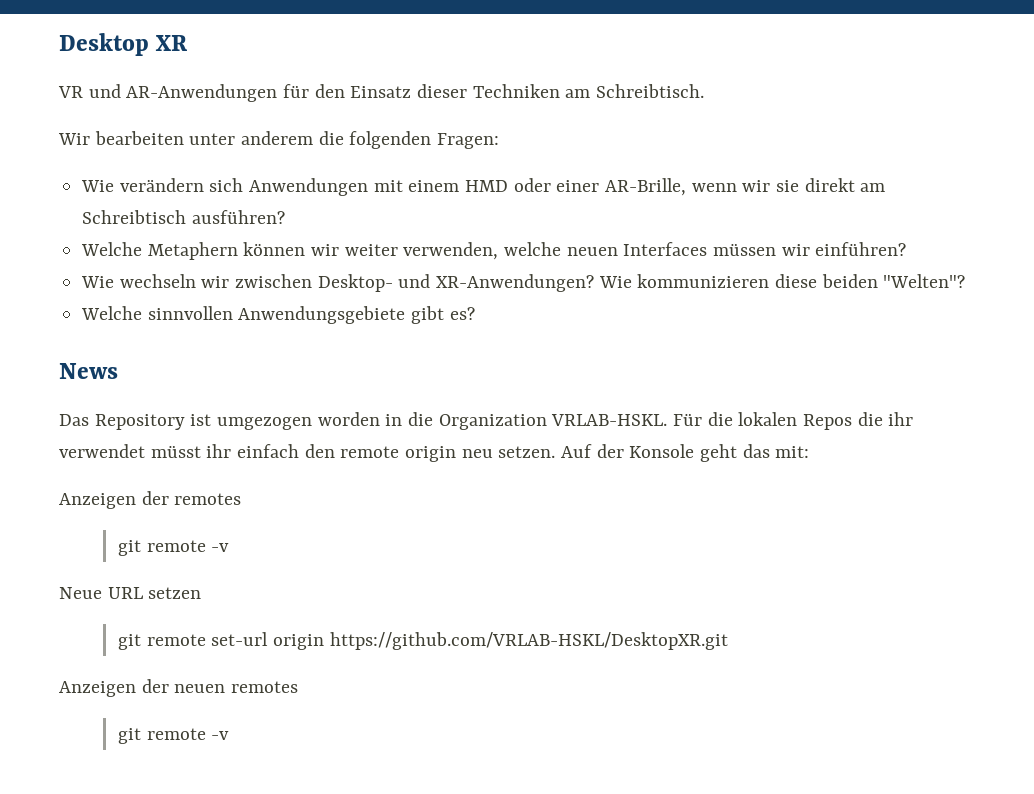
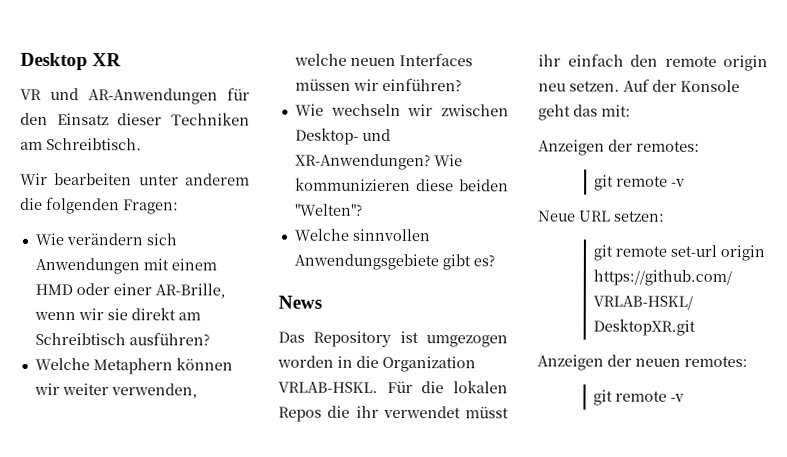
[174,493,242,505] remotes -> [636,140,700,152] remotes:
[148,587,202,599] setzen -> [614,210,665,222] setzen:
[231,681,299,693] remotes -> [684,355,748,368] remotes:

